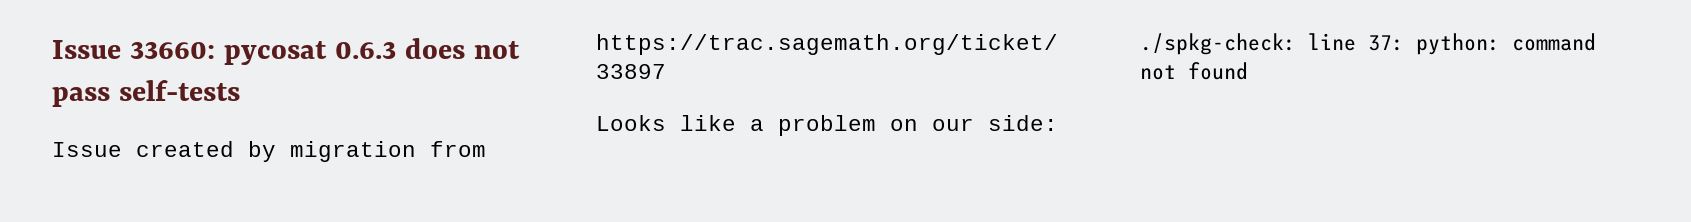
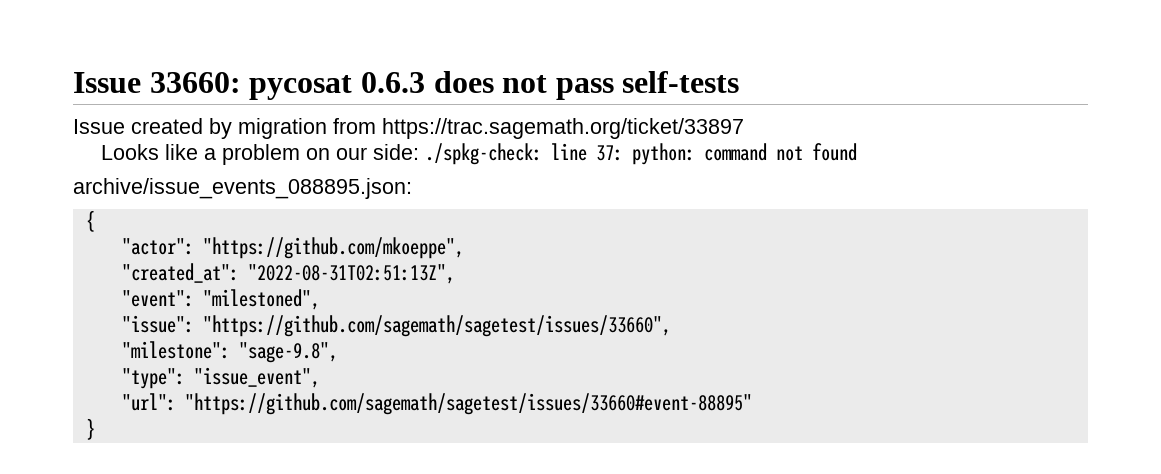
(1248, 71) none -> [73,178,412,199] [85,210,95,232] [121,237,464,259] [121,263,455,284] [121,289,320,310] [121,315,671,337] [121,341,338,363] [121,367,320,389] [121,393,752,415] [85,418,95,440] // archive/issue_events_088895.json: // { // "actor": "https://github.com/mkoeppe", // "created_at": "2022-08-31T02:51:13Z", // "event": "milestoned", // "issue": "https://github.com/sagemath/sagetest/issues/33660", // "milestone": "sage-9.8", // "type": "issue_event", // "url": "https://github.com/sagemath/sagetest/issues/33660#event-88895" // }

